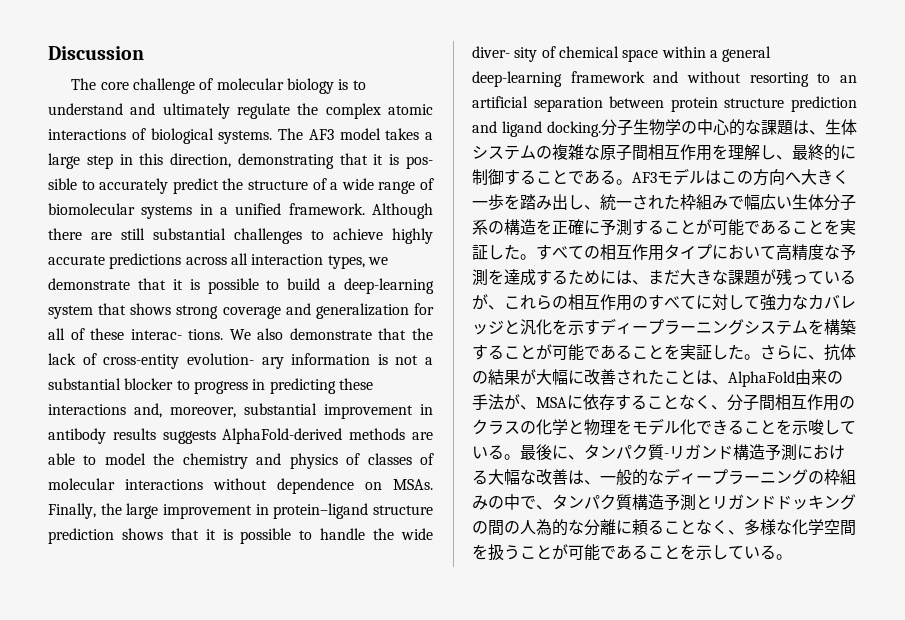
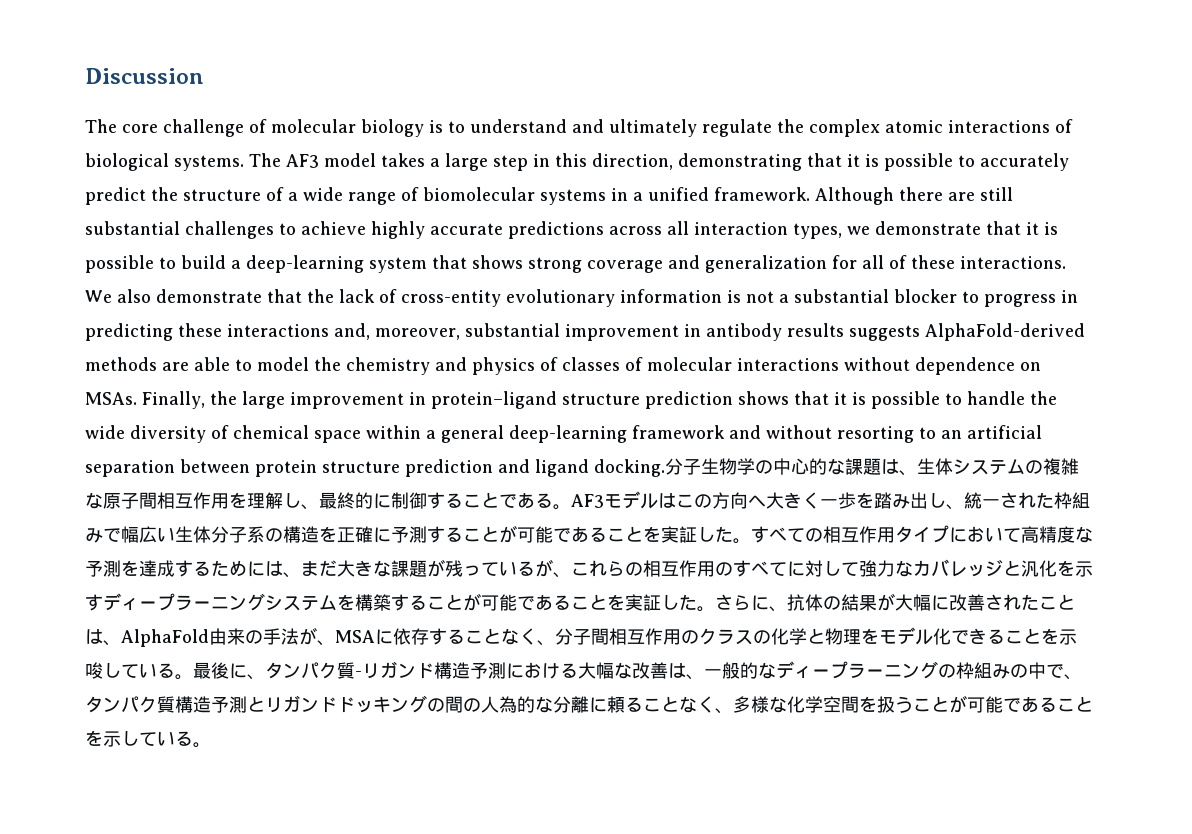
[405,156,433,169] [48,178,77,190] pos- sible -> [884,153,953,171] possible
[130,329,224,340] interac- tions. -> [960,256,1066,269] interactions.
[186,353,284,369] evolution- ary -> [506,289,615,307] evolutionary
[472,46,538,62] diver- sity -> [130,425,206,443] diversity

